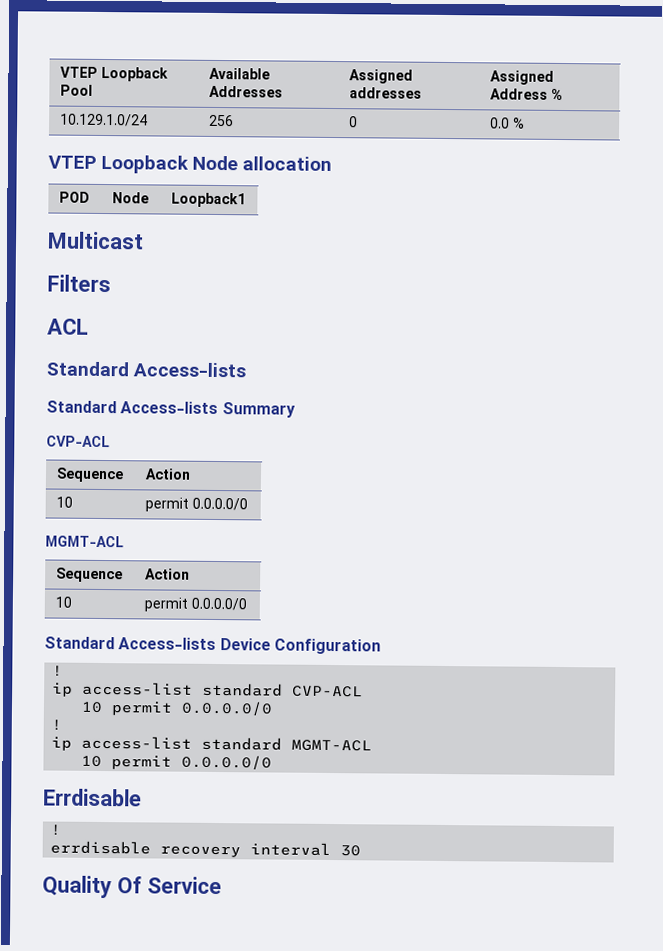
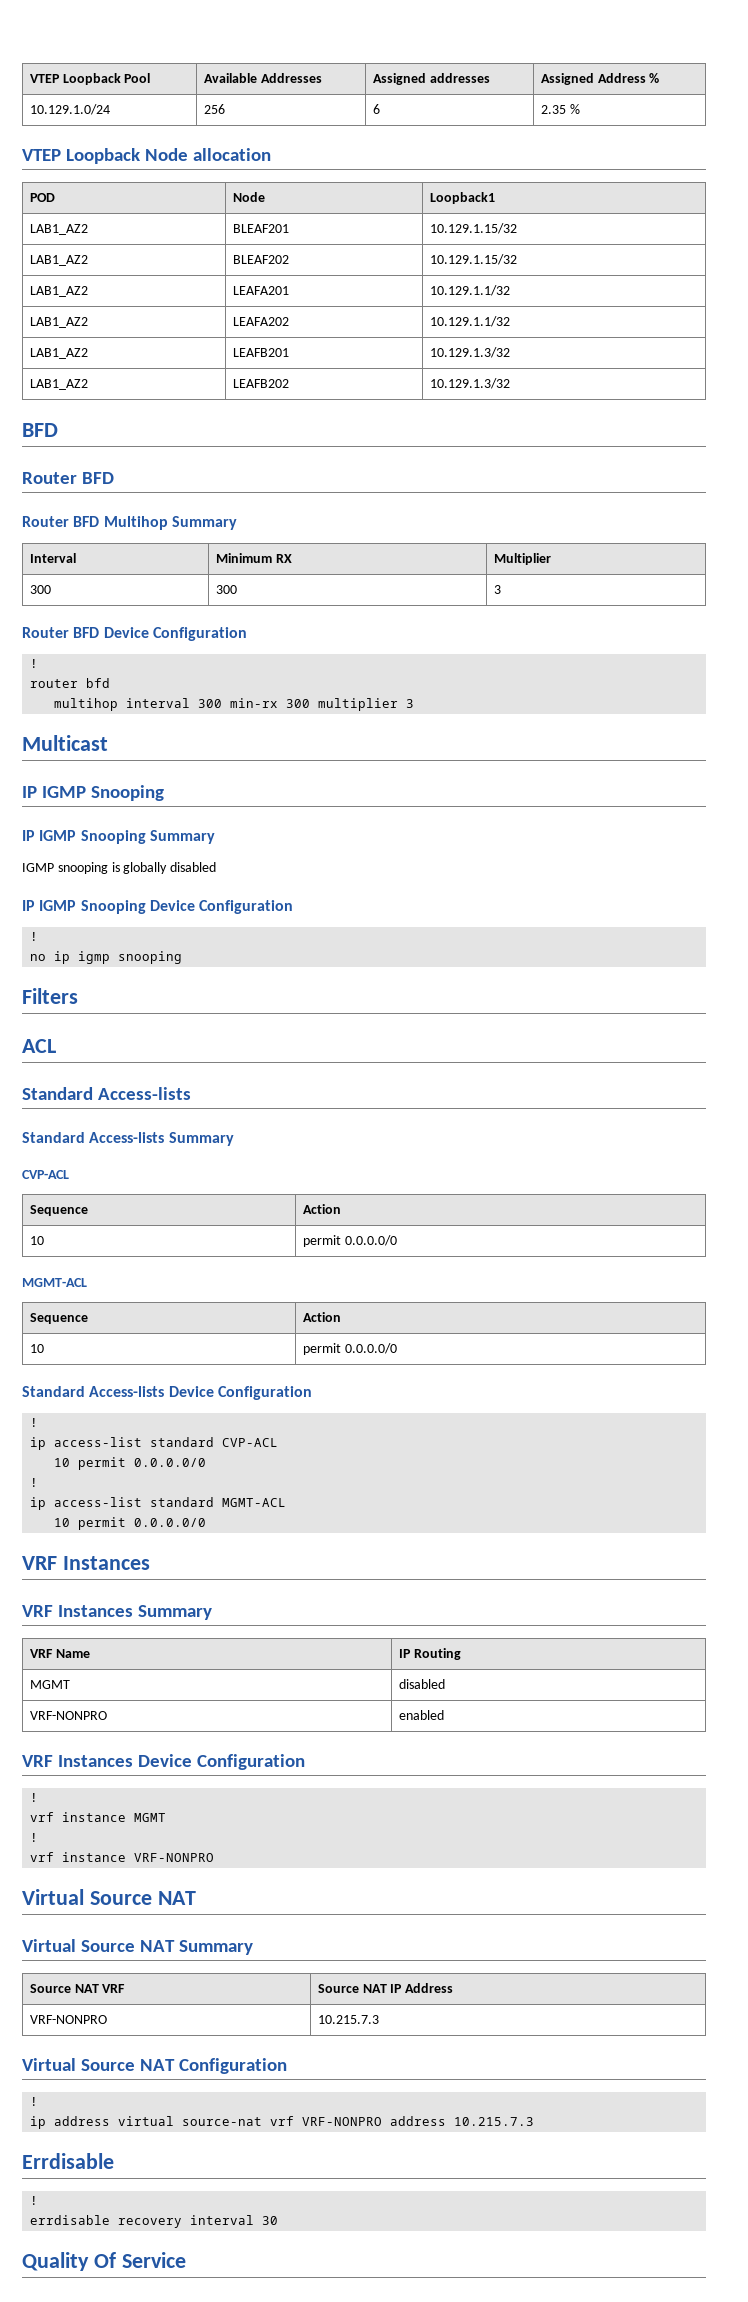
[349,116,359,128] [490,117,511,129] 0 | 0.0 -> [372,104,380,114] [540,105,566,114] 6 | 2.35
[47,231,144,250] // Multicast -> [29,224,88,235] [232,224,289,233] [429,223,517,234] [29,255,88,266] [232,255,289,264] [429,254,517,265] [29,286,88,297] [232,286,289,295] [429,285,510,296] [29,317,88,328] [232,317,289,326] [429,316,510,327] [29,348,88,359] [232,348,289,357] [429,347,510,358] [29,379,88,390] [232,379,289,388] [429,378,510,389] [22,423,58,437] [22,472,115,484] [22,516,237,530] [29,553,76,563] [215,553,292,563] [493,553,551,565] [29,585,51,594] [215,585,237,594] [493,585,501,594] [22,627,247,641] [30,659,39,668] [30,678,111,688] [54,698,415,711] [22,735,108,751] [22,785,165,801] [22,830,215,844] [22,862,217,874] [22,900,294,914] [30,932,39,941] [30,951,183,964] // LAB1_AZ2 | BLEAF201 | 10.129.1.15/32 // LAB1_AZ2 | BLEAF202 | 10.129.1.15/32 // LAB1_AZ2 | LEAFA201 | 10.129.1.1/32 // LAB1_AZ2 | LEAFA202 | 10.129.1.1/32 // LAB1_AZ2 | LEAFB201 | 10.129.1.3/32 // LAB1_AZ2 | LEAFB202 | 10.129.1.3/32 // BFD // Router BFD // Router BFD Multihop Summary // Interval | Minimum RX | Multiplier // 300 | 300 | 3 // Router BFD Device Configuration // ! // router bfd // multihop interval 300 min-rx 300 multiplier 3 // Multicast // IP IGMP Snooping // IP IGMP Snooping Summary // IGMP snooping is globally disabled // IP IGMP Snooping Device Configuration // ! // no ip igmp snooping
(273, 762) none -> [22,1556,150,1570] [22,1605,213,1620] [29,1649,90,1658] [398,1648,461,1660] [29,1680,70,1689] [398,1679,445,1689] [29,1711,107,1720] [398,1710,444,1720] [22,1754,306,1770] [30,1793,39,1802] [30,1812,167,1822] [30,1833,39,1842] [30,1852,215,1862] [22,1889,196,1905] [22,1939,254,1955] [29,1984,126,1993] [317,1983,454,1993] [29,2015,107,2024] [317,2015,379,2024] [22,2058,288,2074] [30,2097,39,2106] [30,2116,535,2129] // VRF Instances // VRF Instances Summary // VRF Name | IP Routing // MGMT | disabled // VRF-NONPRO | enabled // VRF Instances Device Configuration // ! // vrf instance MGMT // ! // vrf instance VRF-NONPRO // Virtual Source NAT // Virtual Source NAT Summary // Source NAT VRF | Source NAT IP Address // VRF-NONPRO | 10.215.7.3 // Virtual Source NAT Configuration // ! // ip address virtual source-nat vrf VRF-NONPRO address 10.215.7.3

